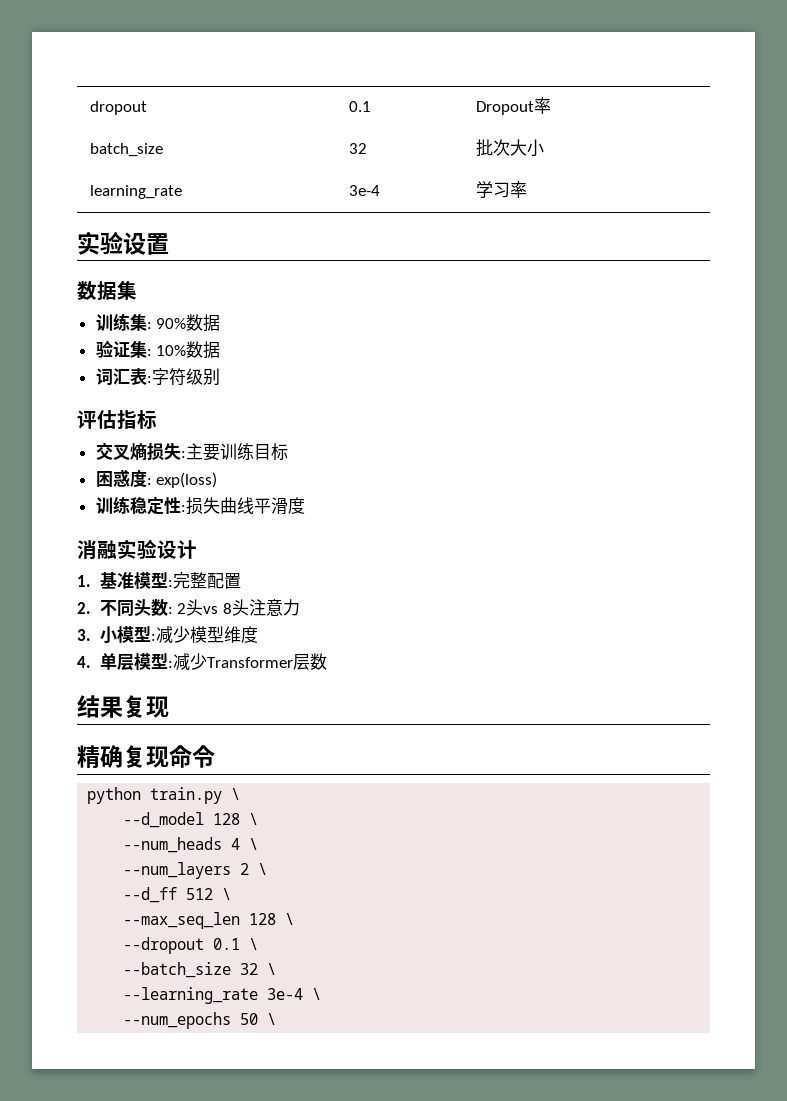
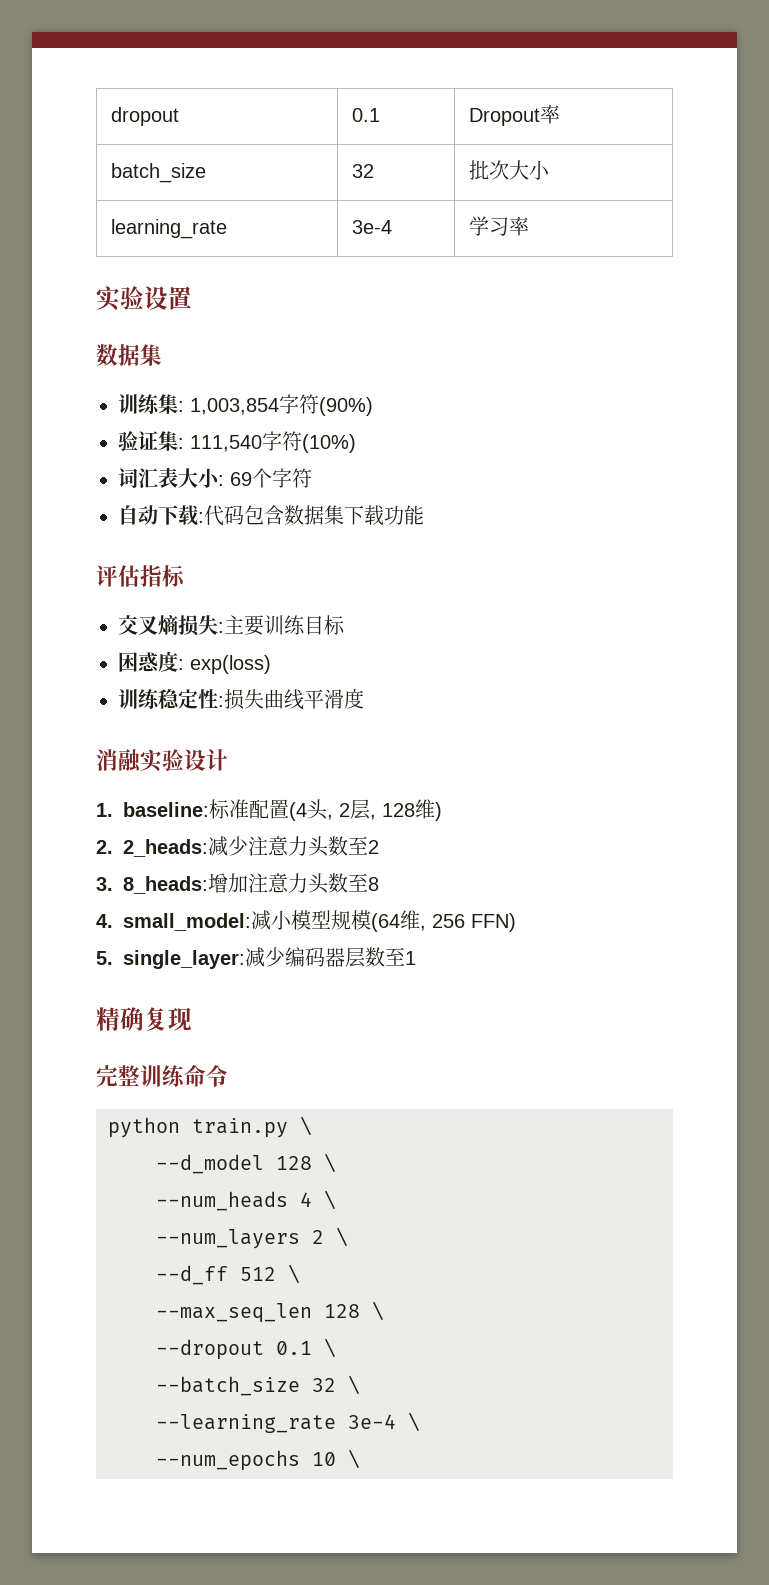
[156,314,221,332] 90%数据 -> [190,394,373,416] 1,003,854字符(90%)
[156,341,221,359] 10%数据 -> [190,431,356,453] 111,540字符(10%)
[146,368,220,386] :字符级别 -> [178,468,312,488] [118,505,424,526] 大小: 69个字符 // 自动下载:代码包含数据集下载功能
[99,572,241,589] [77,599,300,617] 基准模型:完整配置 // 2.不同头数: 2头vs 8头注意力 -> [123,799,442,821] [96,836,379,857] baseline:标准配置(4头, 2层, 128维) // 2. 2_heads:减少注意力头数至2
[99,626,258,644] [77,653,293,671] 小模型:减少模型维度 // 4.单层模型:减少Transformer -> [123,873,379,894] [96,910,516,932] [96,947,345,969] 8_heads:增加注意力头数至8 // 4. small_model:减小模型规模(64维, 256 FFN) // 5. single_layer:减少编码器
[77,695,169,718] // 结果复现 -> [385,947,416,966] 至1
(169, 757) none -> [96,1065,186,1087] // 完整训练
[240,1013,259,1025] 50 -> [312,1452,336,1466] 10

